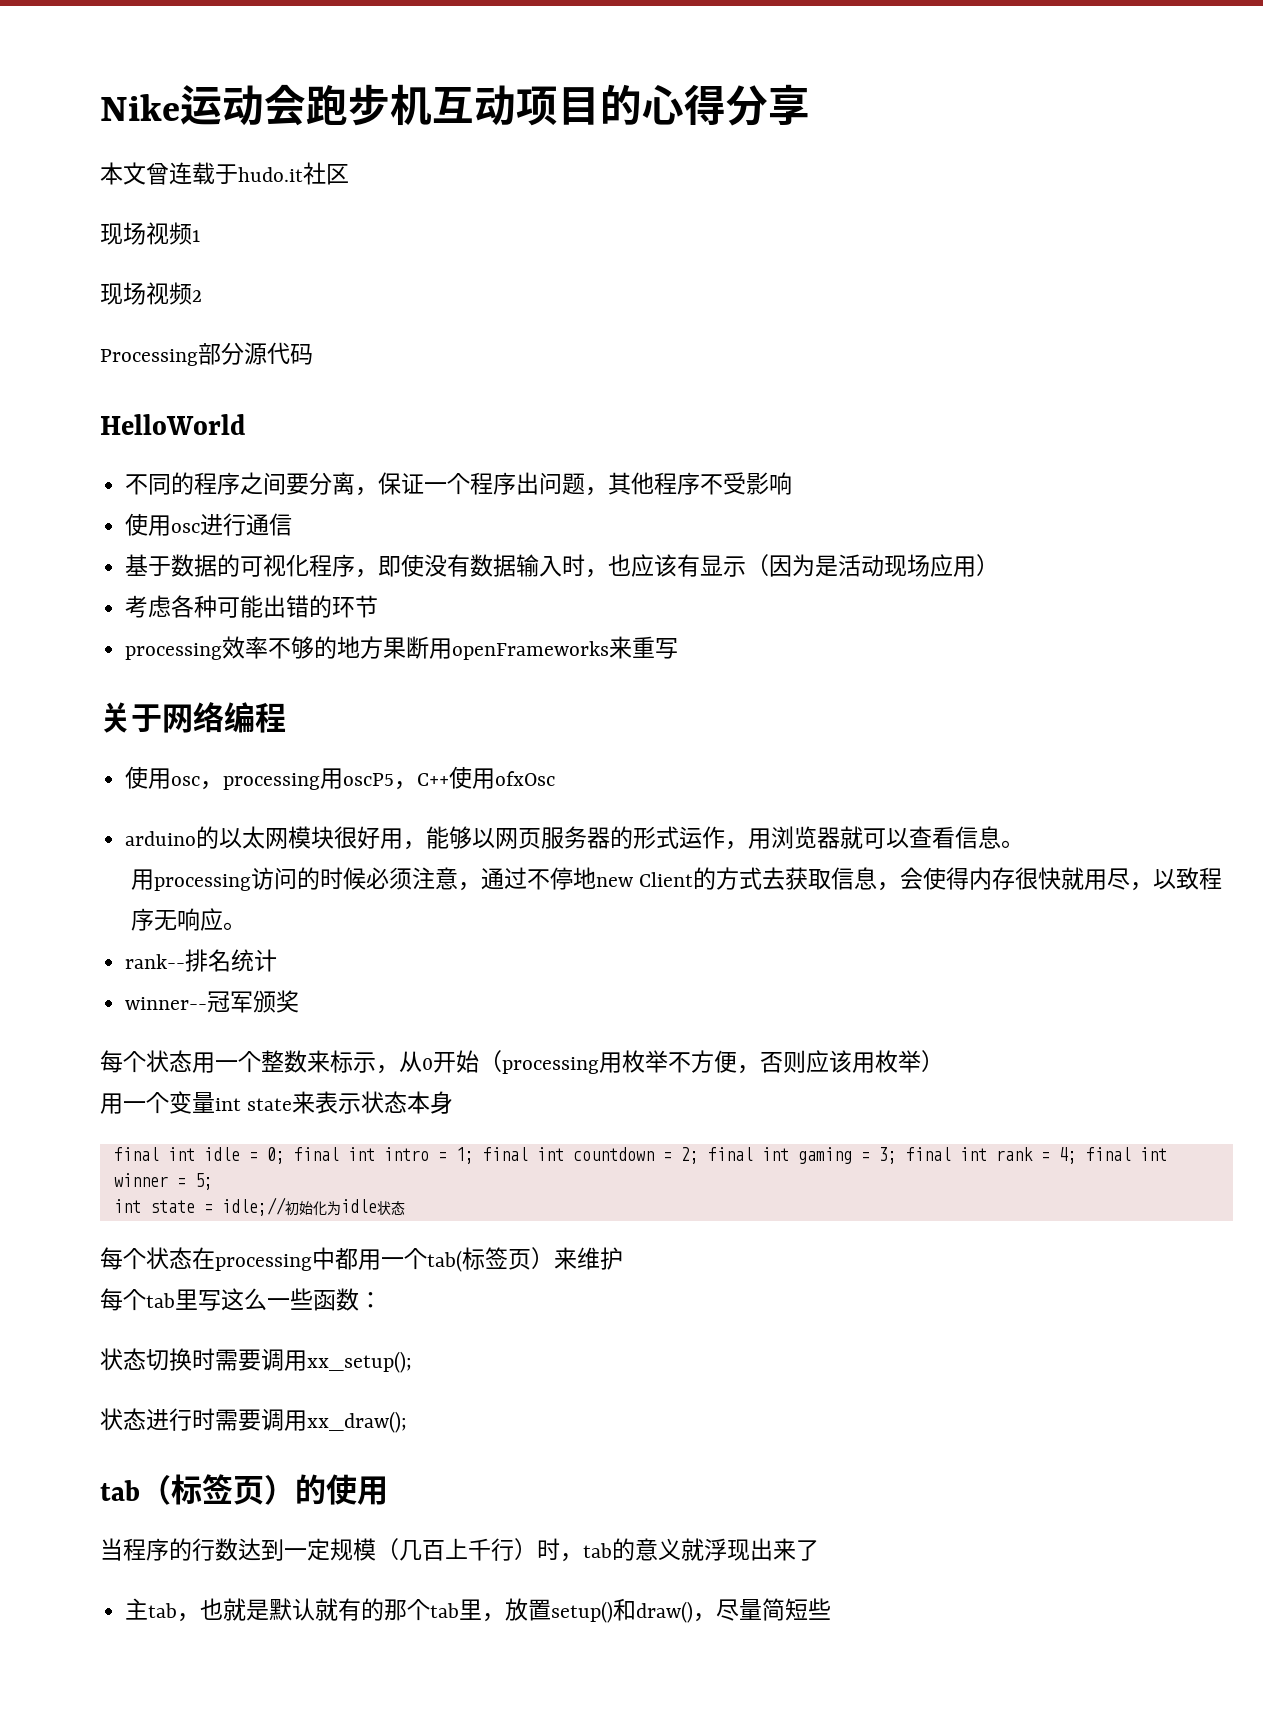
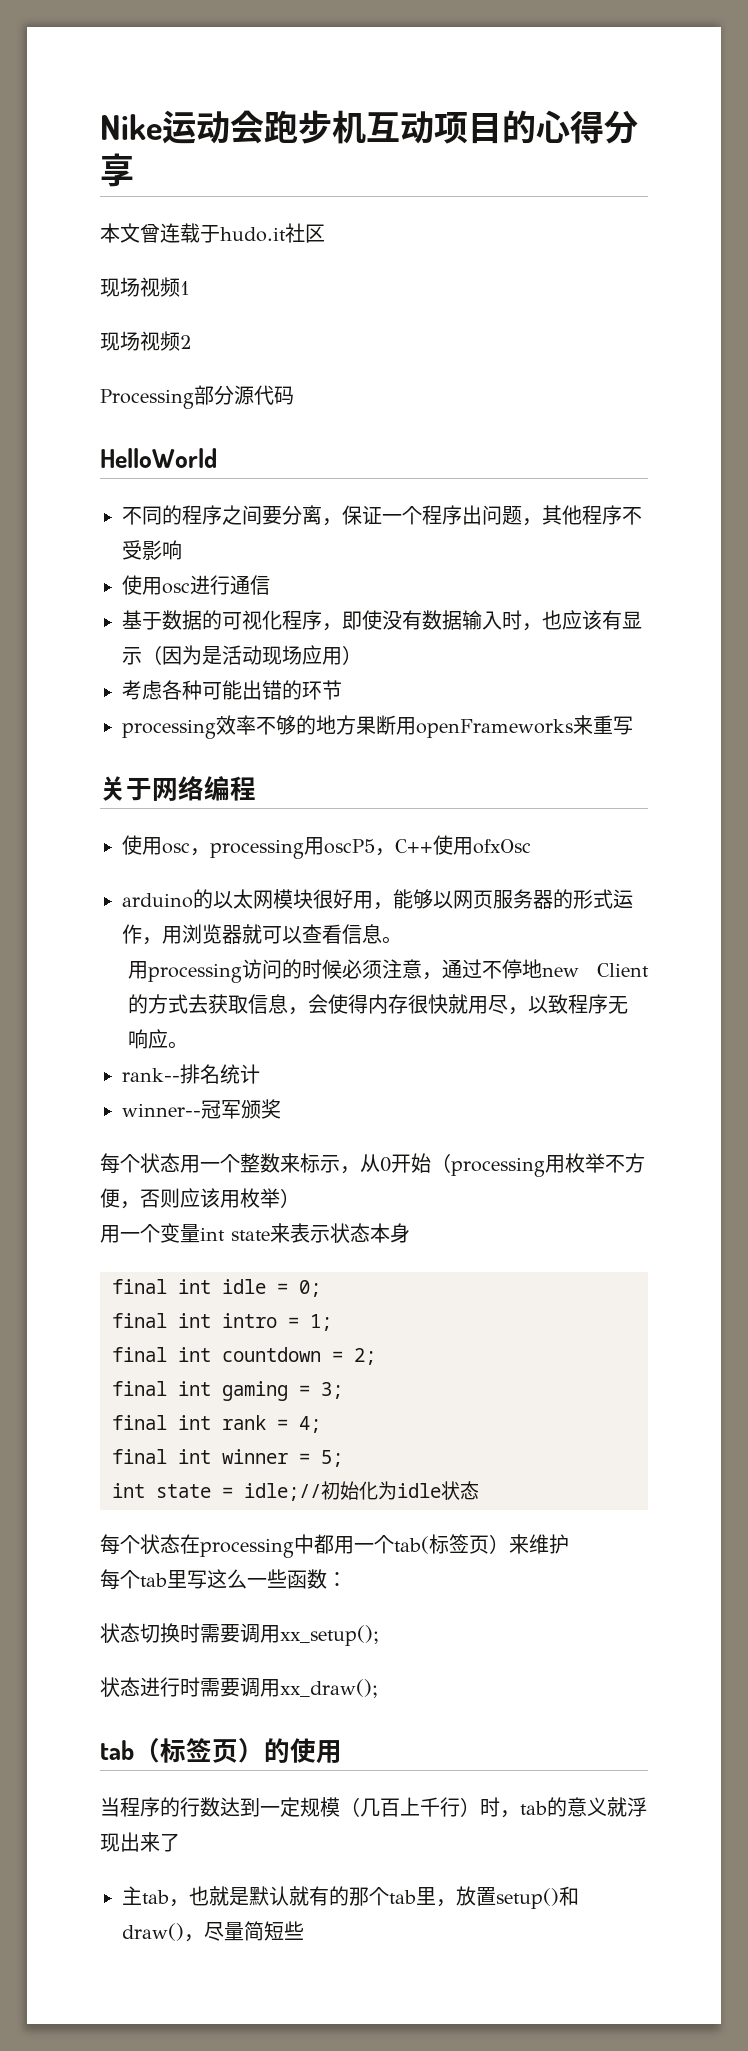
(285, 1155) none -> (321, 1288) //
(474, 1155) none -> (332, 1322) //
(699, 1155) none -> (376, 1356) //
(897, 1155) none -> (343, 1390) //
(1077, 1155) none -> (321, 1424) //

